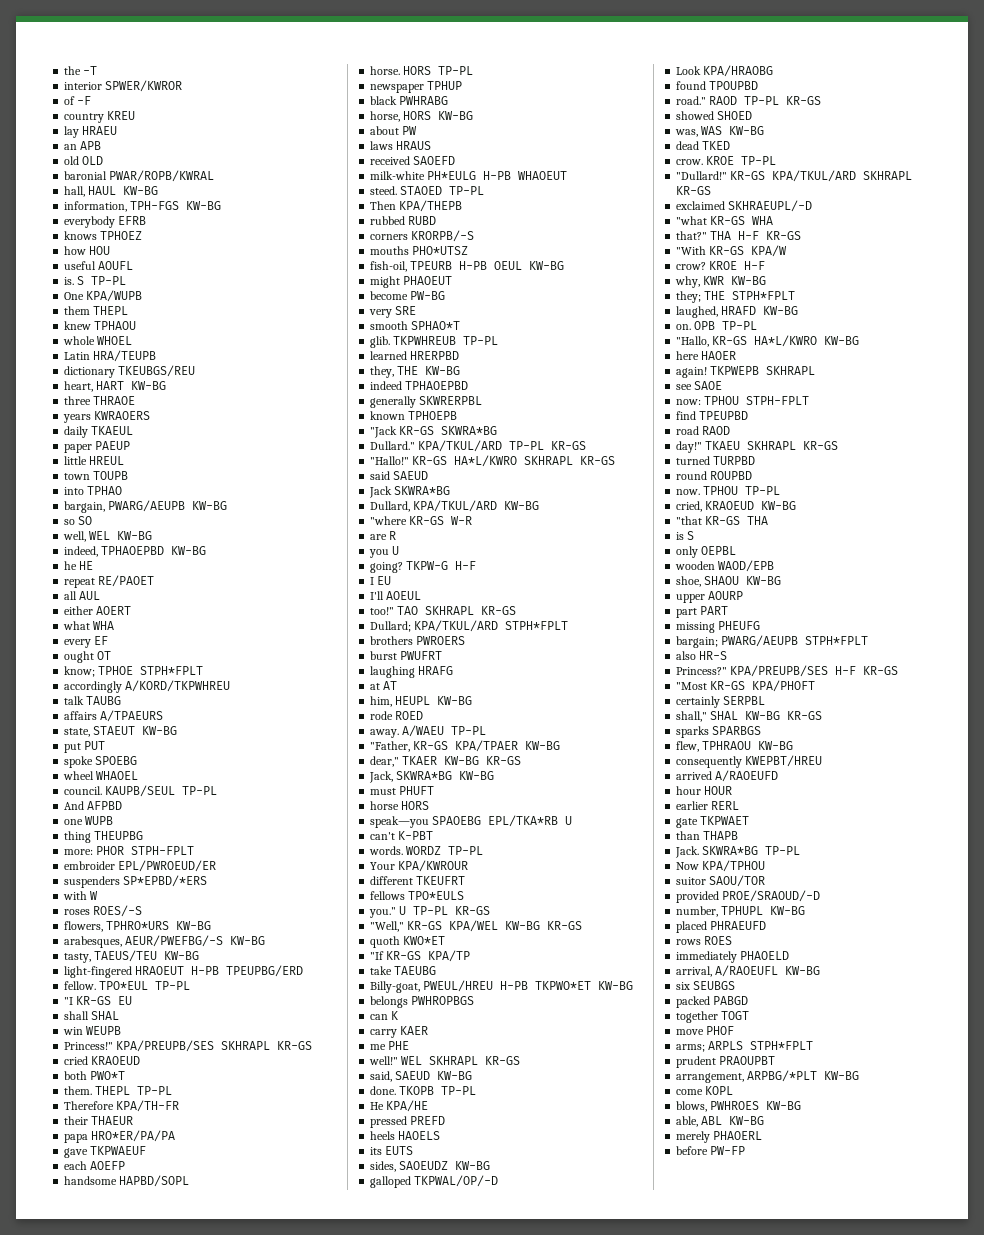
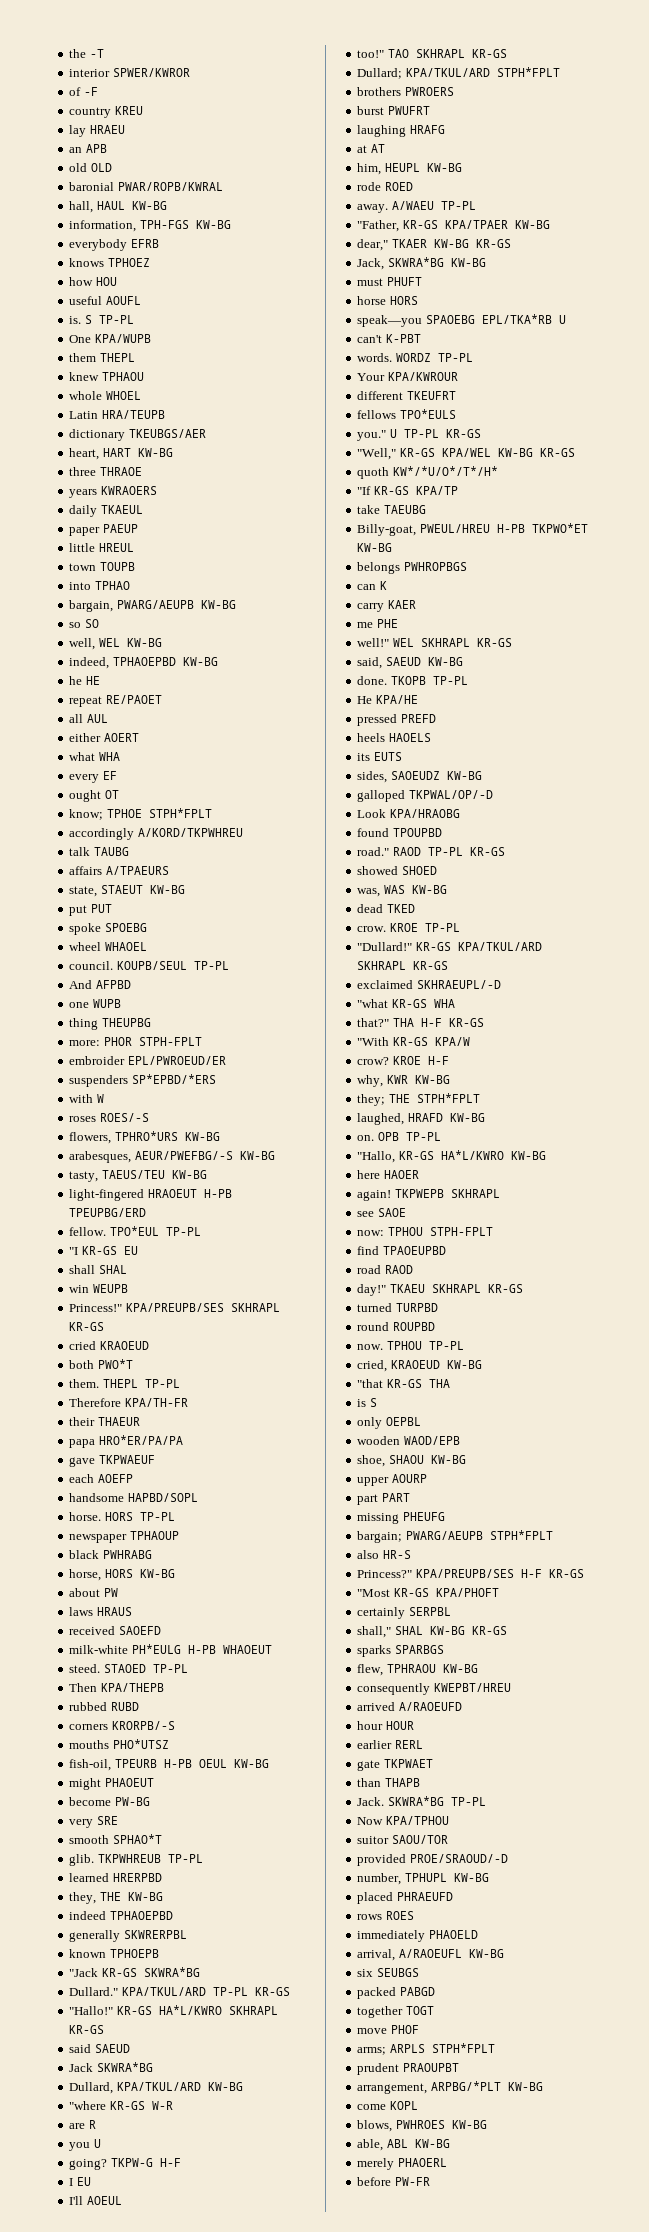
[118,365,196,377] TKEUBGS/REU -> [128,429,206,438] TKEUBGS/AER
[105,785,176,797] KAUPB/SEUL -> [116,961,187,970] KOUPB/SEUL
[427,81,463,90] TPHUP -> [129,1531,179,1540] TPHAOUP
[403,936,446,945] KWO*ET -> [392,466,498,476] KW*/*U/O*/T*/H*
[699,411,749,420] TPEUPBD -> [382,1246,446,1255] TPAOEUPBD
[710,1146,746,1155] PW-FP -> [394,2177,430,2186] PW-FR

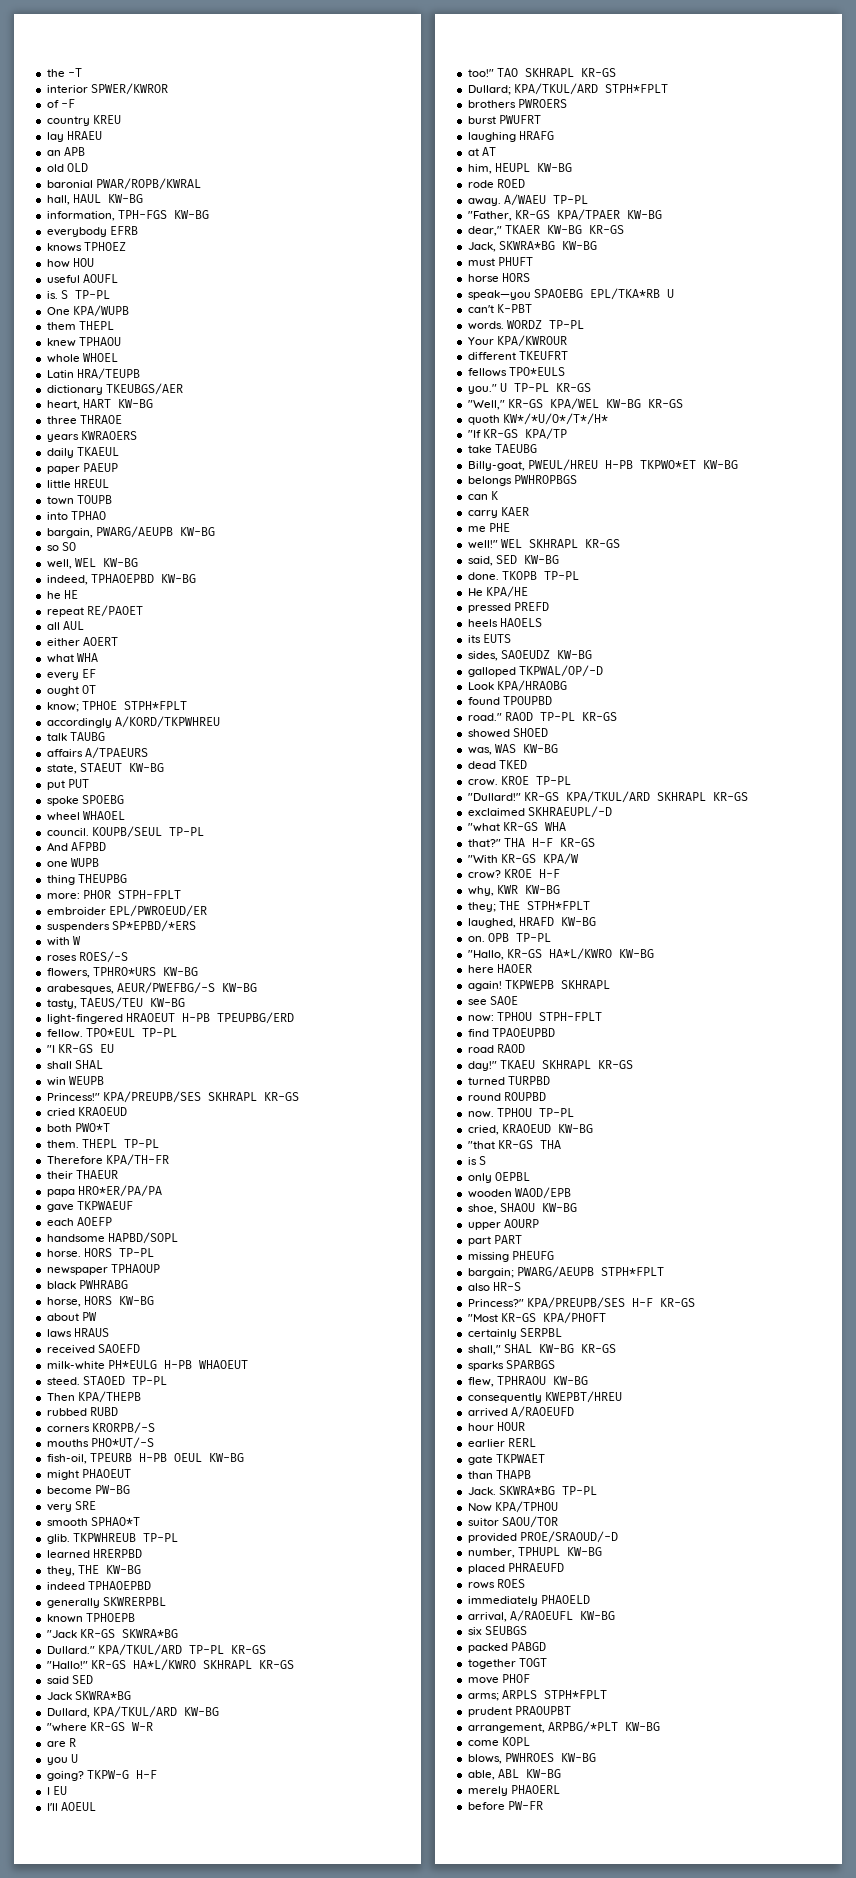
[112,1739,169,1749] PHO*UTSZ -> [90,1437,154,1449] PHO*UT/-S
[94,2044,130,2053] SAEUD -> [71,1675,93,1684] SED
[385,657,421,666] SAEUD -> [495,555,517,564] SED

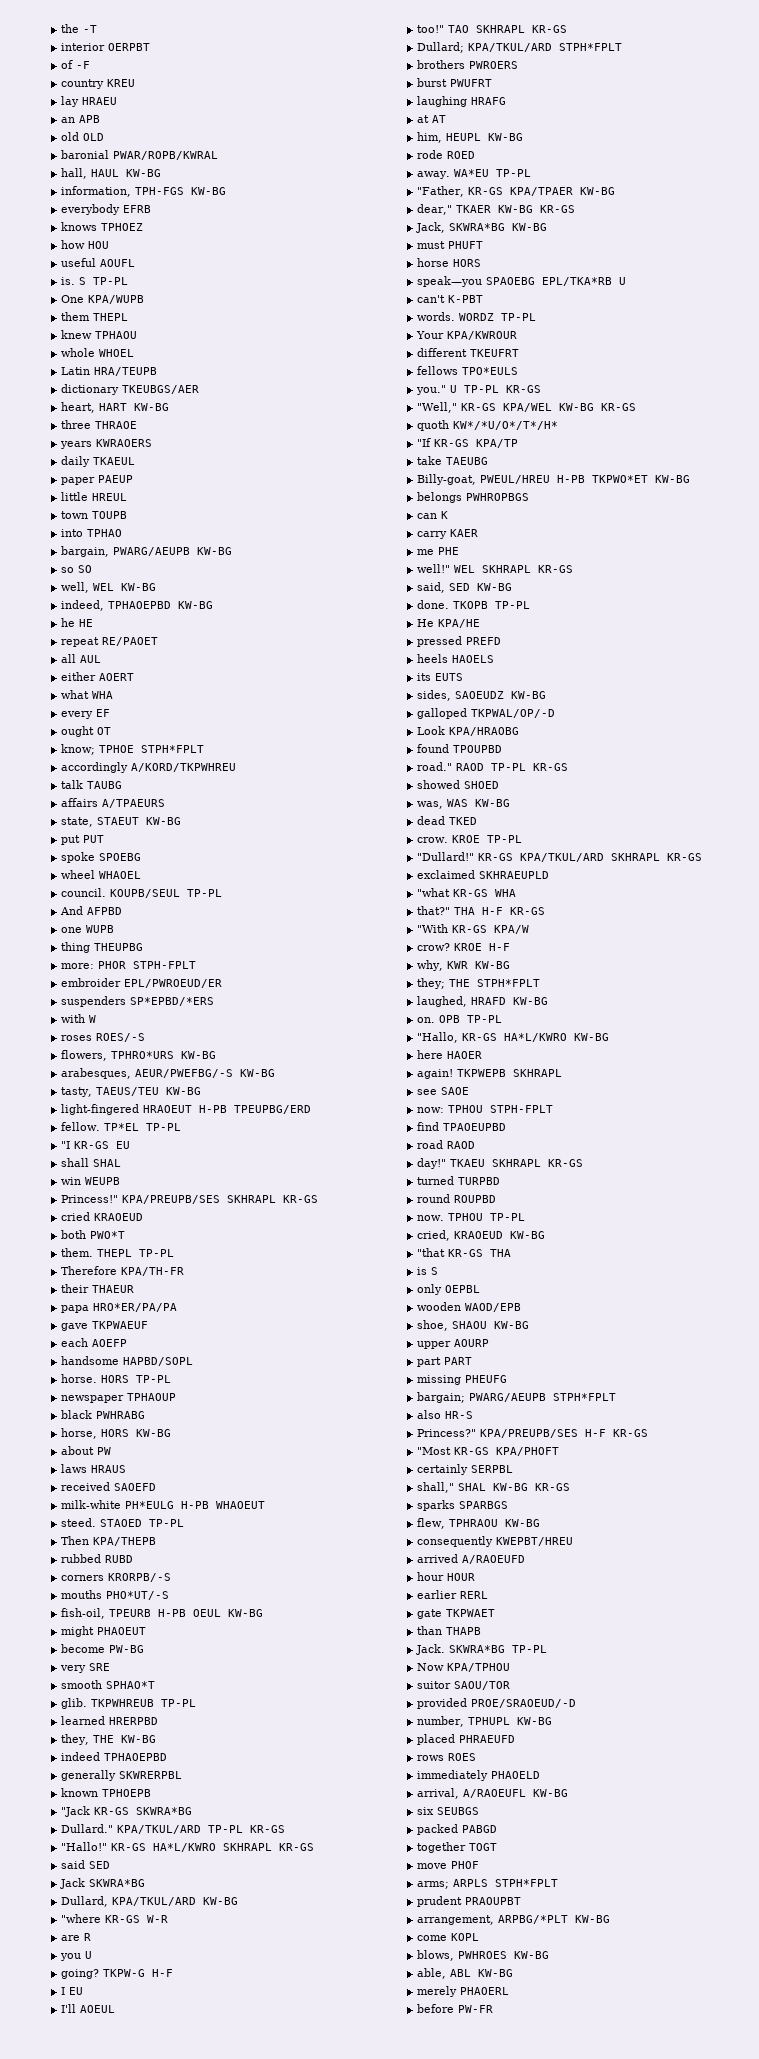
[90,83,168,95] SPWER/KWROR -> [108,43,151,51] OERPBT
[85,1028,135,1037] TPO*EUL -> [104,1123,140,1131] TP*EL
[503,194,546,206] A/WAEU -> [454,169,490,177] WA*EU
[527,806,612,818] SKHRAEUPL/-D -> [479,871,550,879] SKHRAEUPLD
[519,1531,618,1543] PROE/SRAOUD/-D -> [471,1699,577,1708] PROE/SRAOEUD/-D

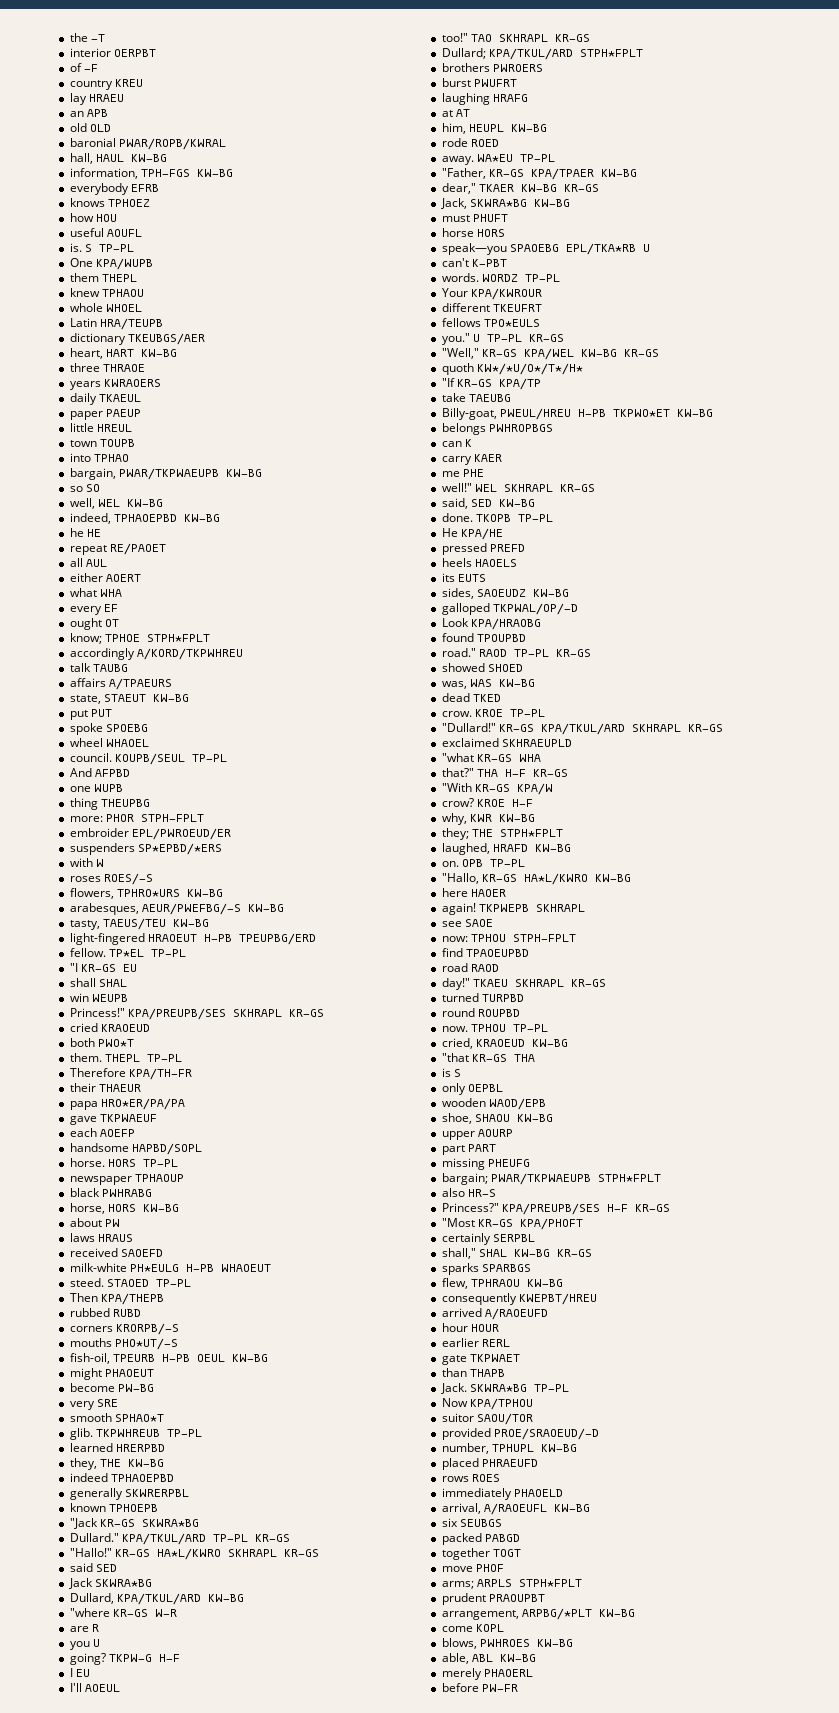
[113,547,191,556] PWARG/AEUPB -> [118,468,219,480] PWAR/TKPWAEUPB
[469,1393,547,1402] PWARG/AEUPB -> [490,1173,591,1185] PWAR/TKPWAEUPB

